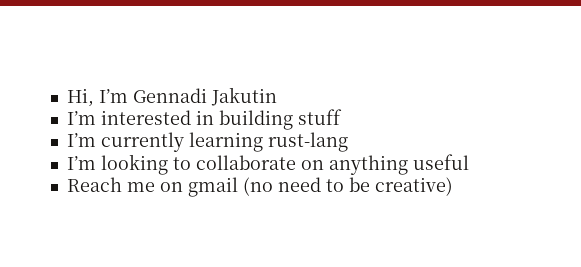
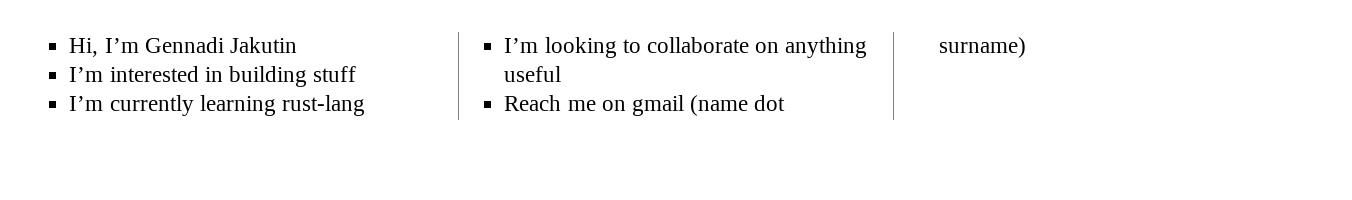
[242,177,453,196] (no need to be creative) -> [690,95,786,116] [939,37,1027,58] (name dot surname)

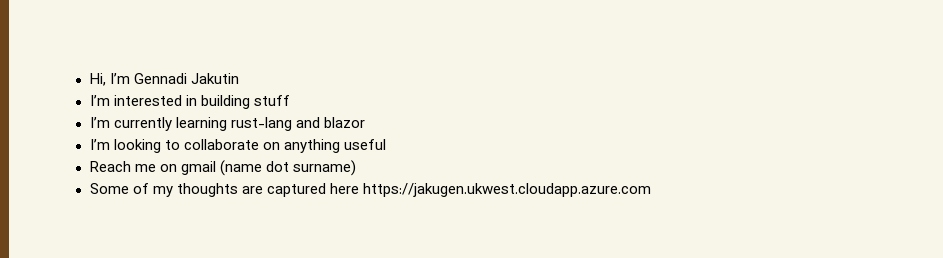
(365, 105) none -> [295,117,365,128] and blazor
(1027, 47) none -> [89,183,651,197] // Some of my thoughts are captured here https://jakugen.ukwest.cloudapp.azure.com

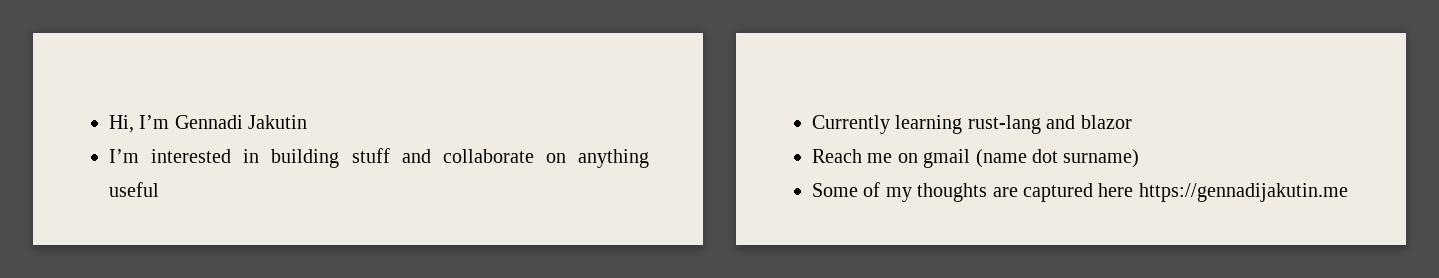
[89,117,365,131] [89,139,386,153] // I’m currently learning rust-lang and blazor // I’m looking to collaborate on anything useful -> [401,149,649,168] [109,182,159,197] [812,115,1132,134] and collaborate on anything useful // Currently learning rust-lang and blazor
[362,183,651,197] https://jakugen.ukwest.cloudapp.azure.com -> [1138,183,1348,202] https://gennadijakutin.me

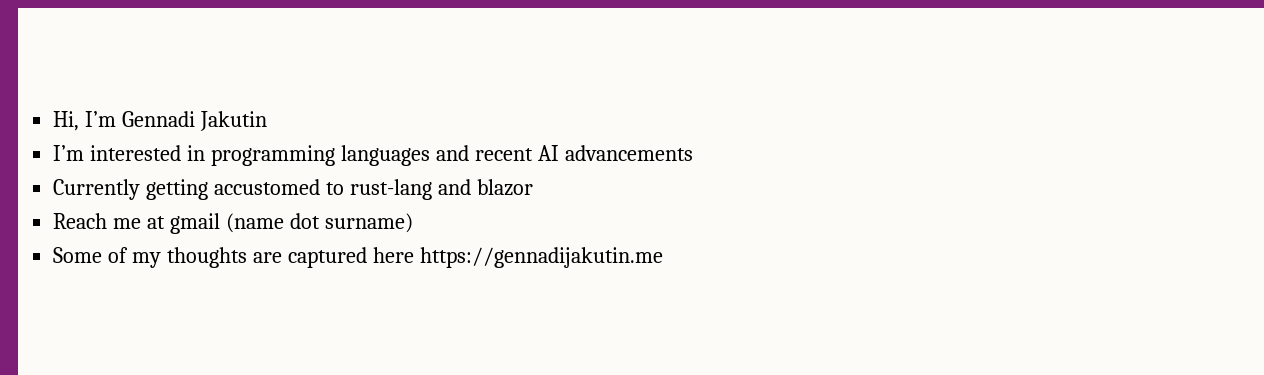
[271,148,649,168] [109,182,159,197] [812,115,963,134] building stuff and collaborate on anything useful // Currently learning -> [211,145,693,166] [53,179,345,200] programming languages and recent AI advancements // Currently getting accustomed to
[897,153,918,163] on -> [147,216,166,229] at

